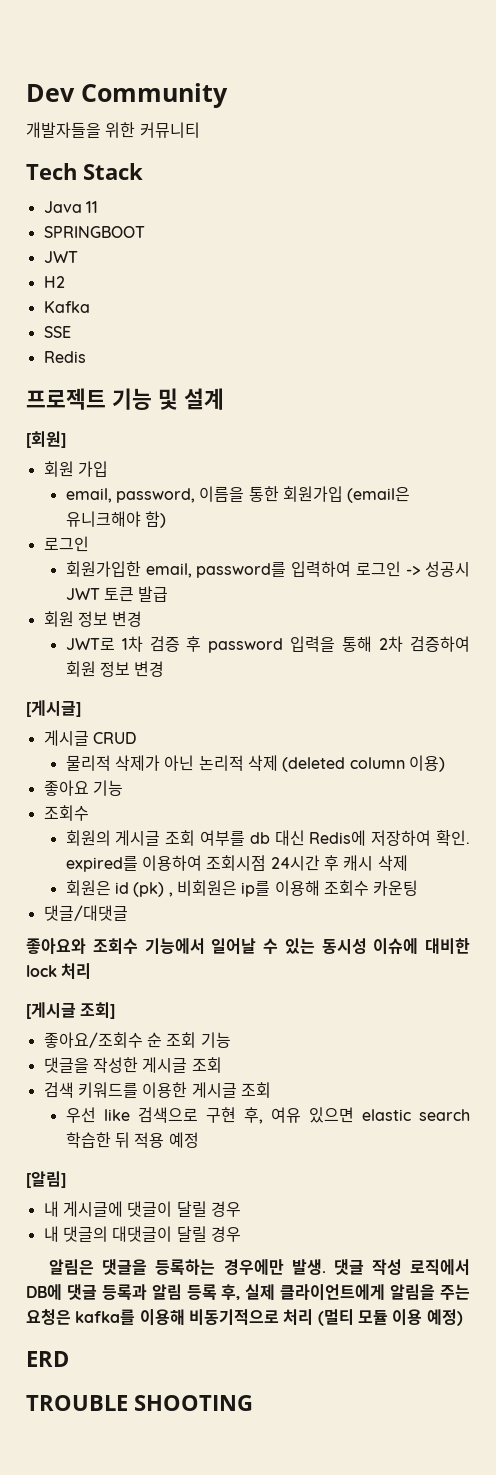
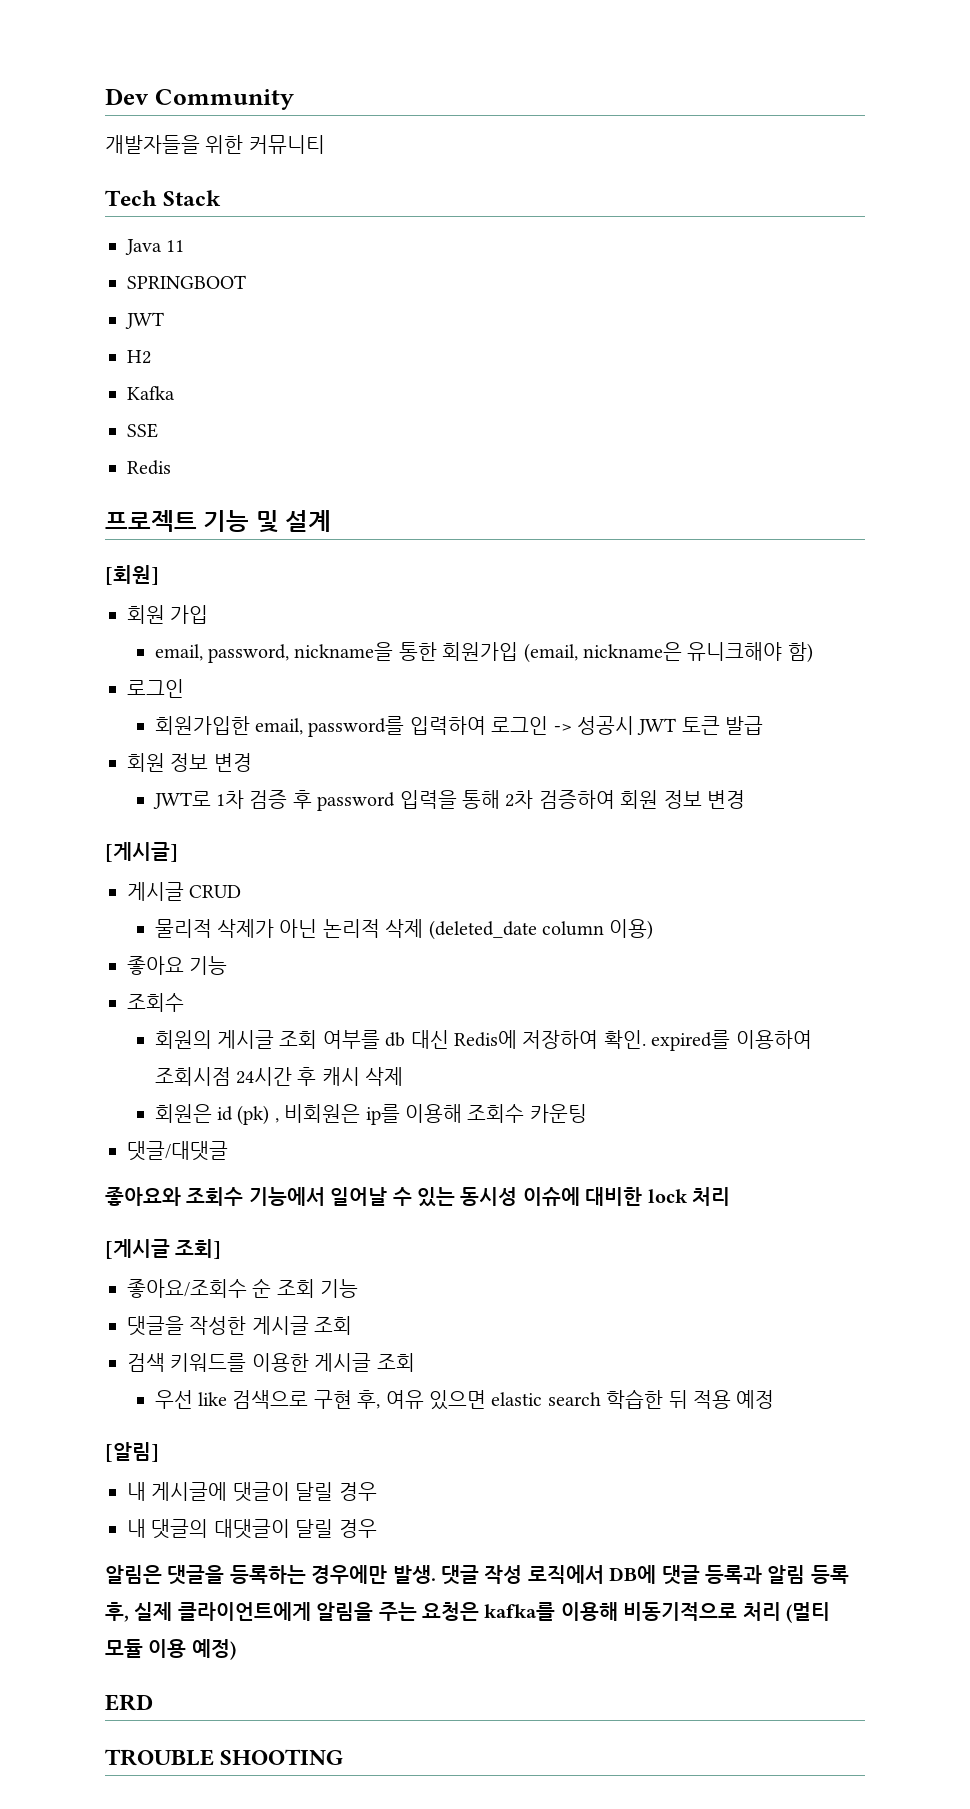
[199,486,245,502] 이름을 -> [294,642,394,661] nickname을
[347,486,411,503] (email은 -> [523,642,682,663] (email, nickname은
[282,757,346,772] (deleted -> [428,920,537,940] (deleted_date

